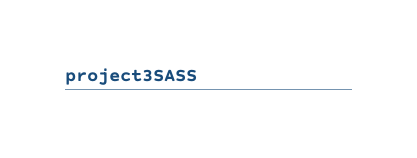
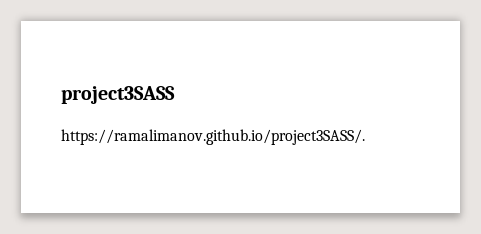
(197, 76) none -> [61,129,365,145] // https://ramalimanov.github.io/project3SASS/.

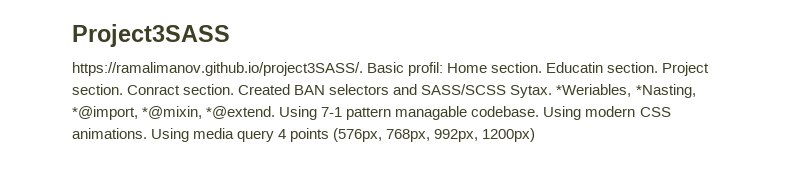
[61,86,175,104] project3SASS -> [72,24,230,47] Project3SASS
(365, 137) none -> [367,62,710,76] [72,84,696,98] [72,106,671,120] [72,128,536,142] Basic profil: Home section. Educatin section. Project section. Conract section. Created BAN selectors and SASS/SCSS Sytax. *Weriables, *Nasting, *@import, *@mixin, *@extend. Using 7-1 pattern managable codebase. Using modern CSS animations. Using media query 4 points (576px, 768px, 992px, 1200px)

